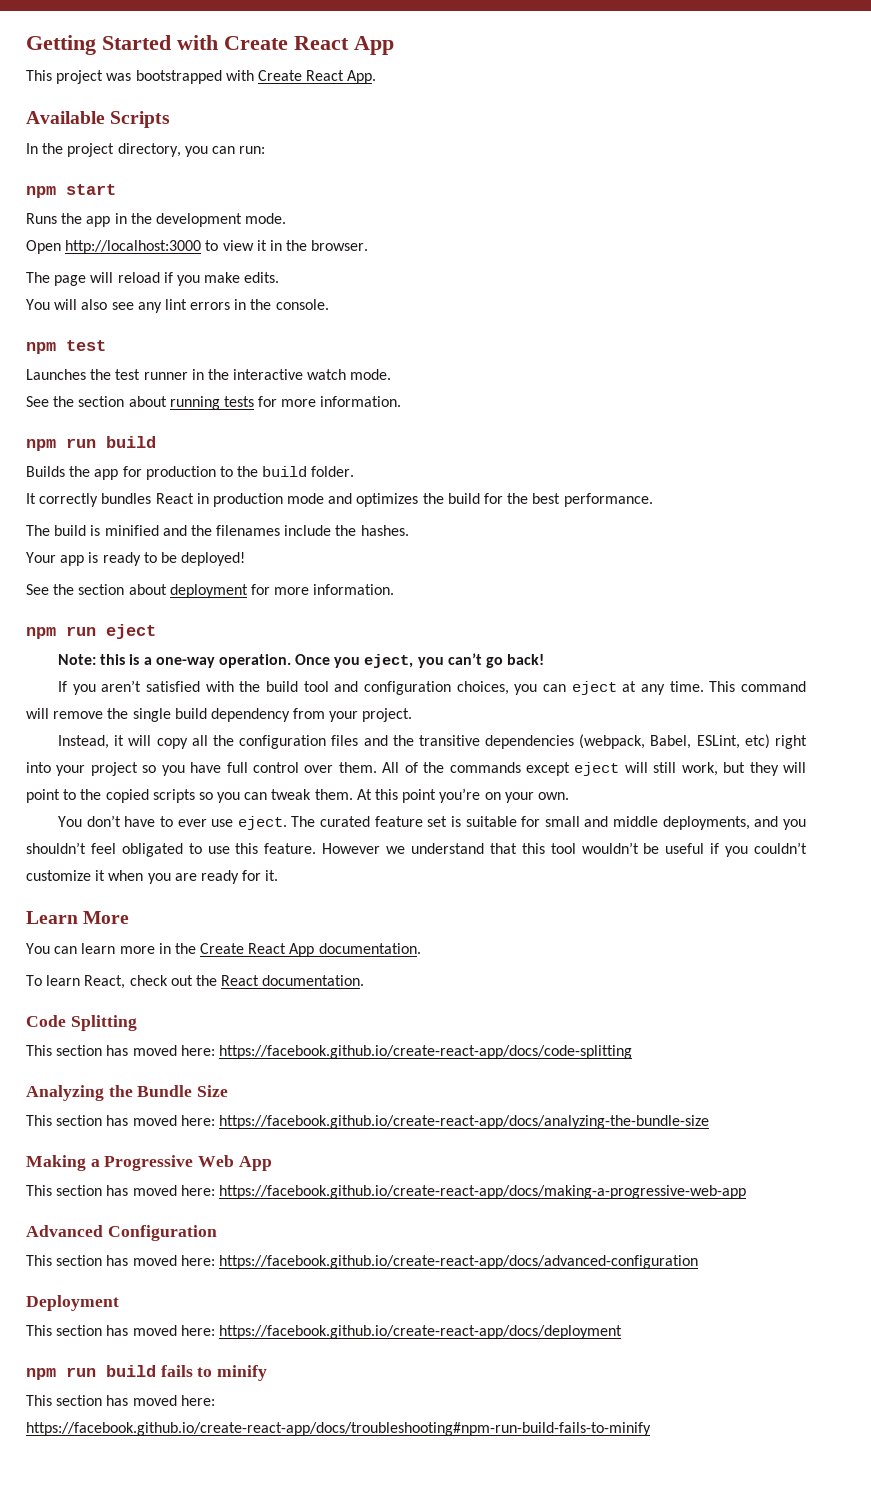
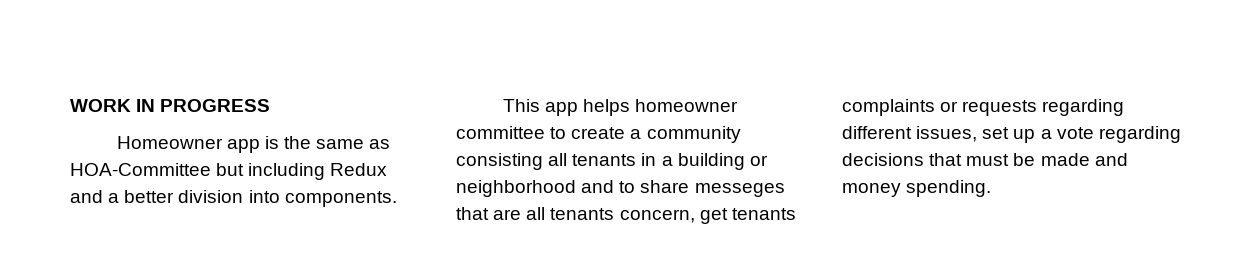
[26,35,394,55] [26,70,377,84] [26,111,171,128] [26,143,266,157] [26,184,116,198] [26,213,287,227] [26,240,369,254] [26,272,280,286] [26,299,329,313] [26,340,106,354] [26,369,392,380] [26,396,402,410] [26,436,156,451] [26,466,355,480] [26,493,653,507] [26,525,409,536] [26,552,246,566] [26,584,395,598] [26,624,156,639] [57,653,545,668] [57,680,806,695] [26,708,413,722] [57,734,807,749] [26,762,807,776] [26,788,569,803] [57,815,806,830] [26,842,808,857] [26,870,279,884] [26,911,130,924] [26,943,421,957] [26,975,365,989] [26,1015,137,1031] [26,1045,632,1059] [26,1085,229,1101] [26,1115,709,1129] [26,1155,272,1171] [26,1185,746,1199] [26,1225,217,1241] [26,1255,698,1269] [26,1295,119,1311] [26,1325,622,1339] [26,1365,268,1381] [26,1395,215,1406] [26,1422,651,1436] Getting Started with Create React App // This project was bootstrapped with Create React App. // Available Scripts // In the project directory, you can run: // npm start // Runs the app in the development mode. // Open http://localhost:3000 to view it in the browser. // The page will reload if you make edits. // You will also see any lint errors in the console. // npm test // Launches the test runner in the interactive watch mode. // See the section about running tests for more information. // npm run build // Builds the app for production to the build folder. // It correctly bundles React in production mode and optimizes the build for the best performance. // The build is minified and the filenames include the hashes. // Your app is ready to be deployed! // See the section about deployment for more information. // npm run eject // Note: this is a one-way operation. Once you eject, you can’t go back! // If you aren’t satisfied with the build tool and configuration choices, you can eject at any time. This command will remove the single build dependency from your project. // Instead, it will copy all the configuration files and the transitive dependencies (webpack, Babel, ESLint, etc) right into your project so you have full control over them. All of the commands except eject will still work, but they will point to the copied scripts so you can tweak them. At this point you’re on your own. // You don’t have to ever use eject. The curated feature set is suitable for small and middle deployments, and you shouldn’t feel obligated to use this feature. However we understand that this tool wouldn’t be useful if you couldn’t customize it when you are ready for it. // Learn More // You can learn more in the Create React App documentation. // To learn React, check out the React documentation. // Code Splitting // This section has moved here: https://facebook.github.io/create-react-app/docs/code-splitting // Analyzing the Bundle Size // This section has moved here: https://facebook.github.io/create-react-app/docs/analyzing-the-bundle-size // Making a Progressive Web App // This section has moved here: https://facebook.github.io/create-react-app/docs/making-a-progressive-web-app // Advanced Configuration // This section has moved here: https://facebook.github.io/create-react-app/docs/advanced-configuration // Deployment // This section has moved here: https://facebook.github.io/create-react-app/docs/deployment // npm run build fails to minify // This section has moved here: https://facebook.github.io/create-react-app/docs/troubleshooting#npm-run-build-fails-to-minify -> [70,99,271,112] [116,136,391,153] [70,163,388,180] [70,190,397,207] [502,99,739,116] [456,126,741,143] [456,153,768,170] [456,180,785,197] [456,207,796,224] [842,99,1125,116] [842,126,1181,143] [842,153,1128,166] [842,180,992,197] WORK IN PROGRESS // Homeowner app is the same as HOA-Committee but including Redux and a better division into components. // This app helps homeowner committee to create a community consisting all tenants in a building or neighborhood and to share messeges that are all tenants concern, get tenants complaints or requests regarding different issues, set up a vote regarding decisions that must be made and money spending.

